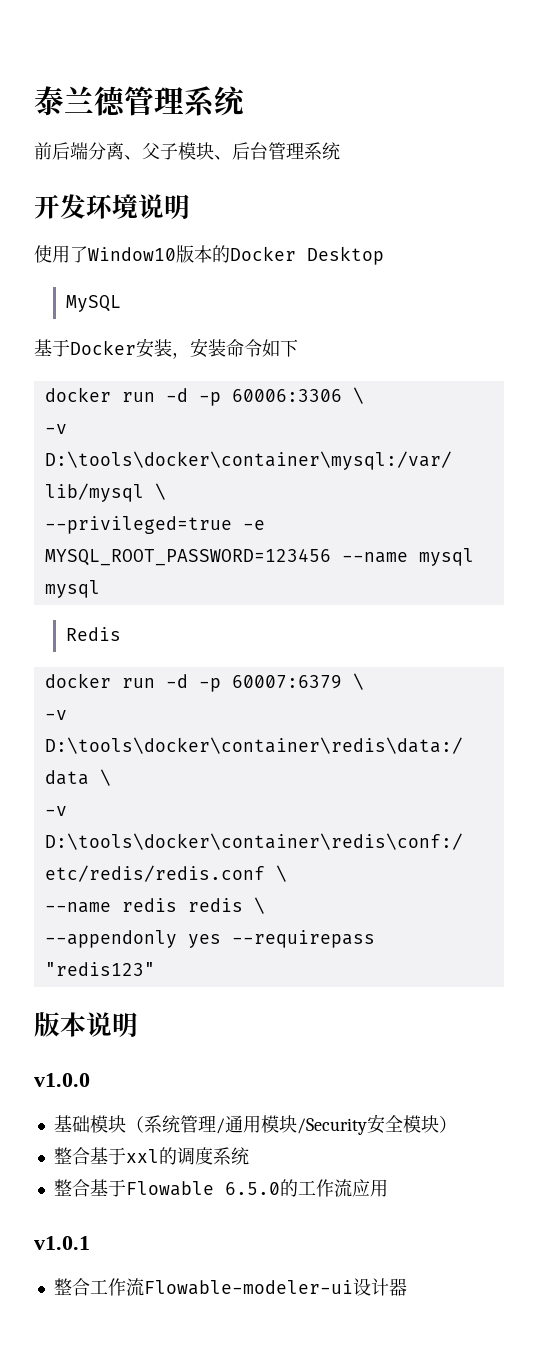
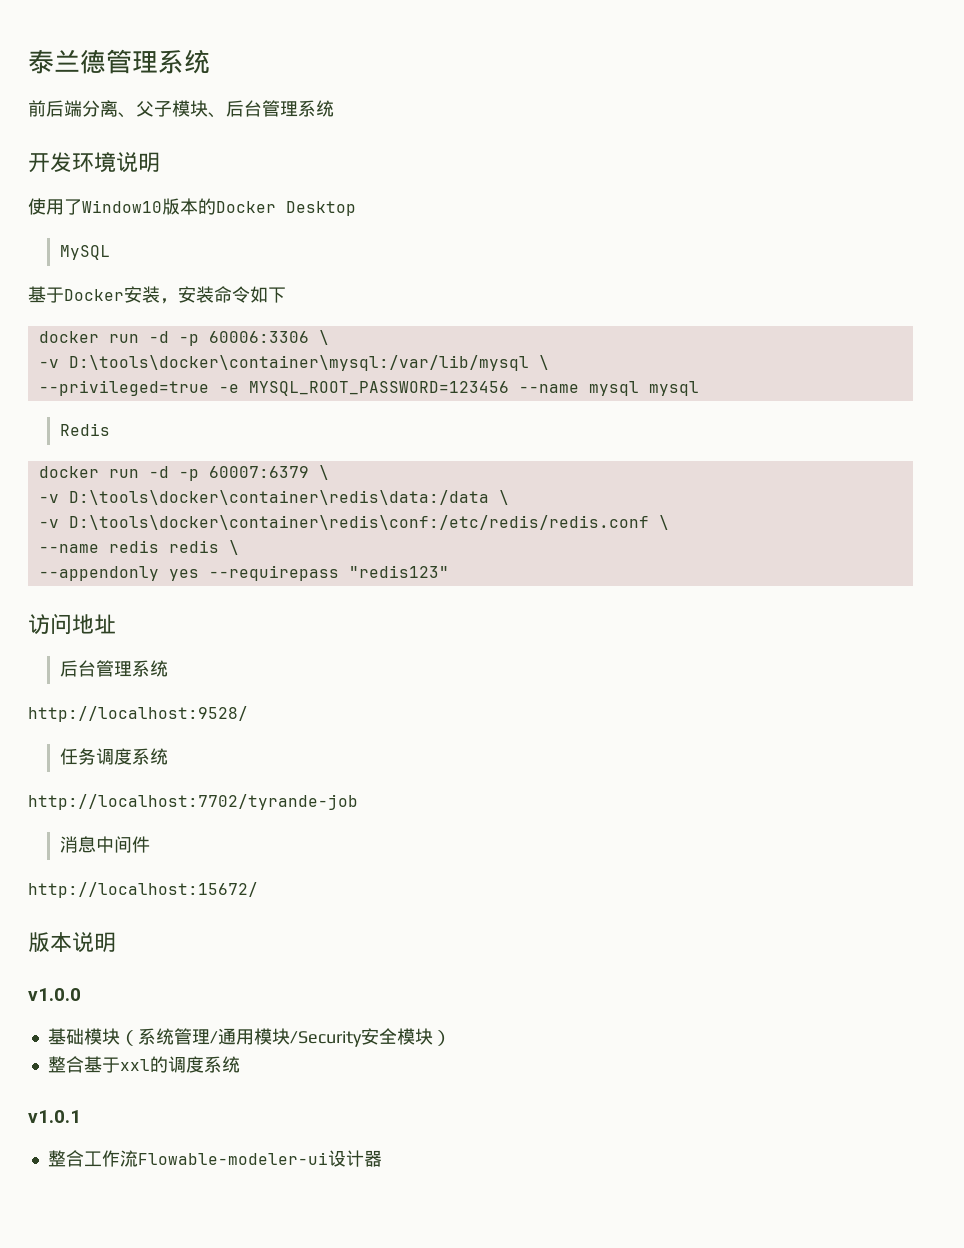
(155, 969) none -> [28,613,116,635] [59,660,168,677] [28,706,248,722] [59,748,168,765] [28,794,358,810] [59,836,150,853] [28,882,258,898] // 访问地址 // 后台管理系统 // http://localhost:9528/ // 任务调度系统 // http://localhost:7702/tyrande-job // 消息中间件 // http://localhost:15672/
[53,1179,388,1197] // 整合基于Flowable 6.5.0的工作流应用 -> (240, 1064) none

